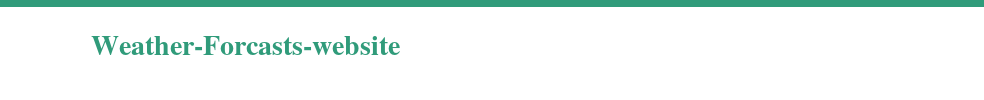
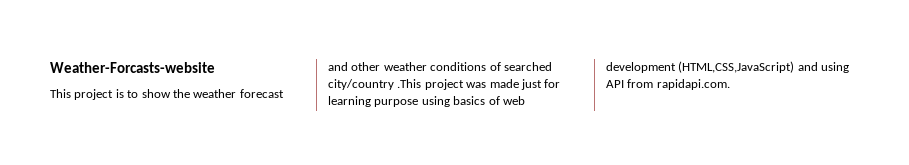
(400, 45) none -> [50,89,284,100] [328,62,552,71] [328,79,561,90] [328,96,525,107] [606,61,850,73] [606,79,730,90] // This project is to show the weather forecast and other weather conditions of searched city/country .This project was made just for learning purpose using basics of web development (HTML,CSS,JavaScript) and using API from rapidapi.com.

